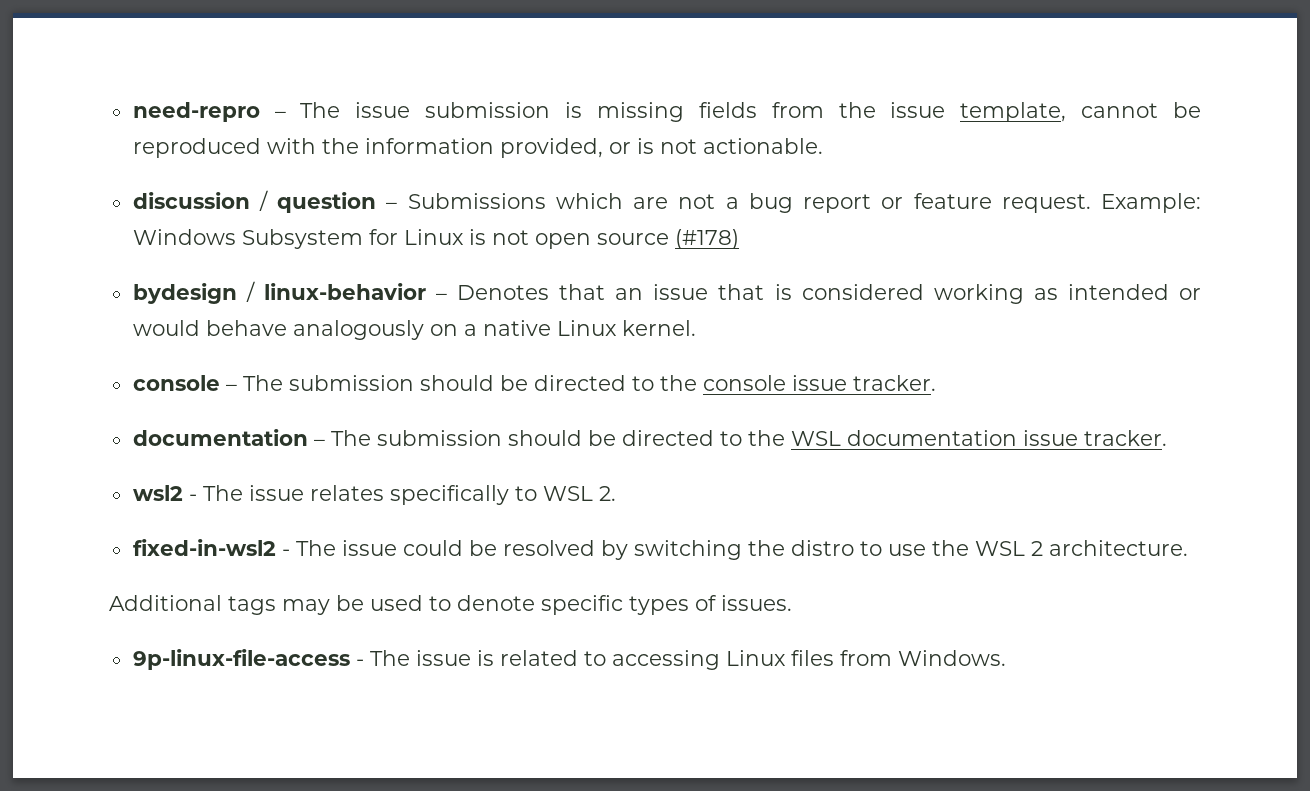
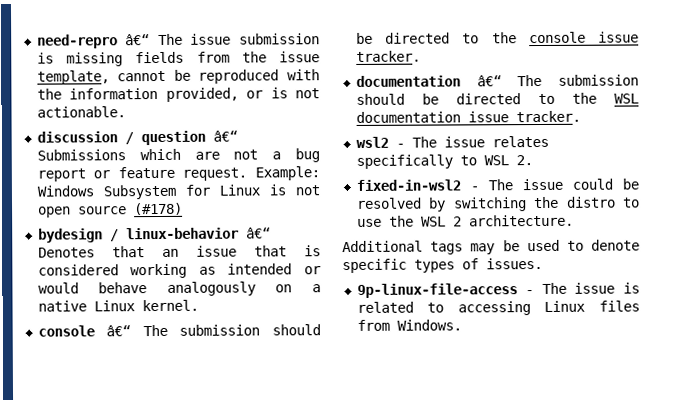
[274,111,286,118] – -> [125,34,151,46] â€“
[386,202,398,209] – -> [212,130,238,142] â€“
[435,293,447,300] – -> [245,227,271,239] â€“
[225,384,237,391] – -> [106,325,132,337] â€“
[313,439,325,446] – -> [476,75,502,87] â€“

